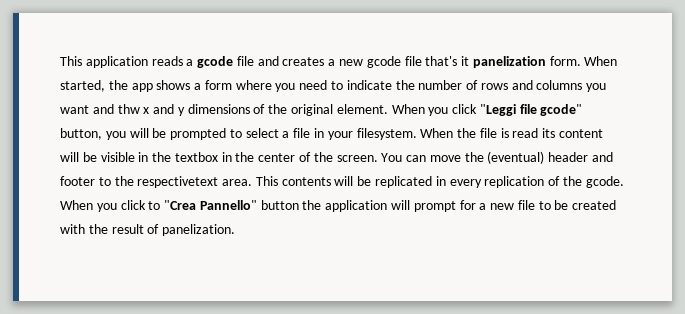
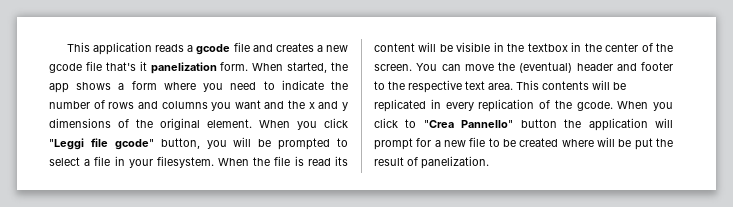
[117,104,140,114] thw -> [288,100,306,109] the
[137,176,219,188] respectivetext -> [408,80,485,93] respective text
[60,224,85,234] with -> [561,137,653,150] where will be put

